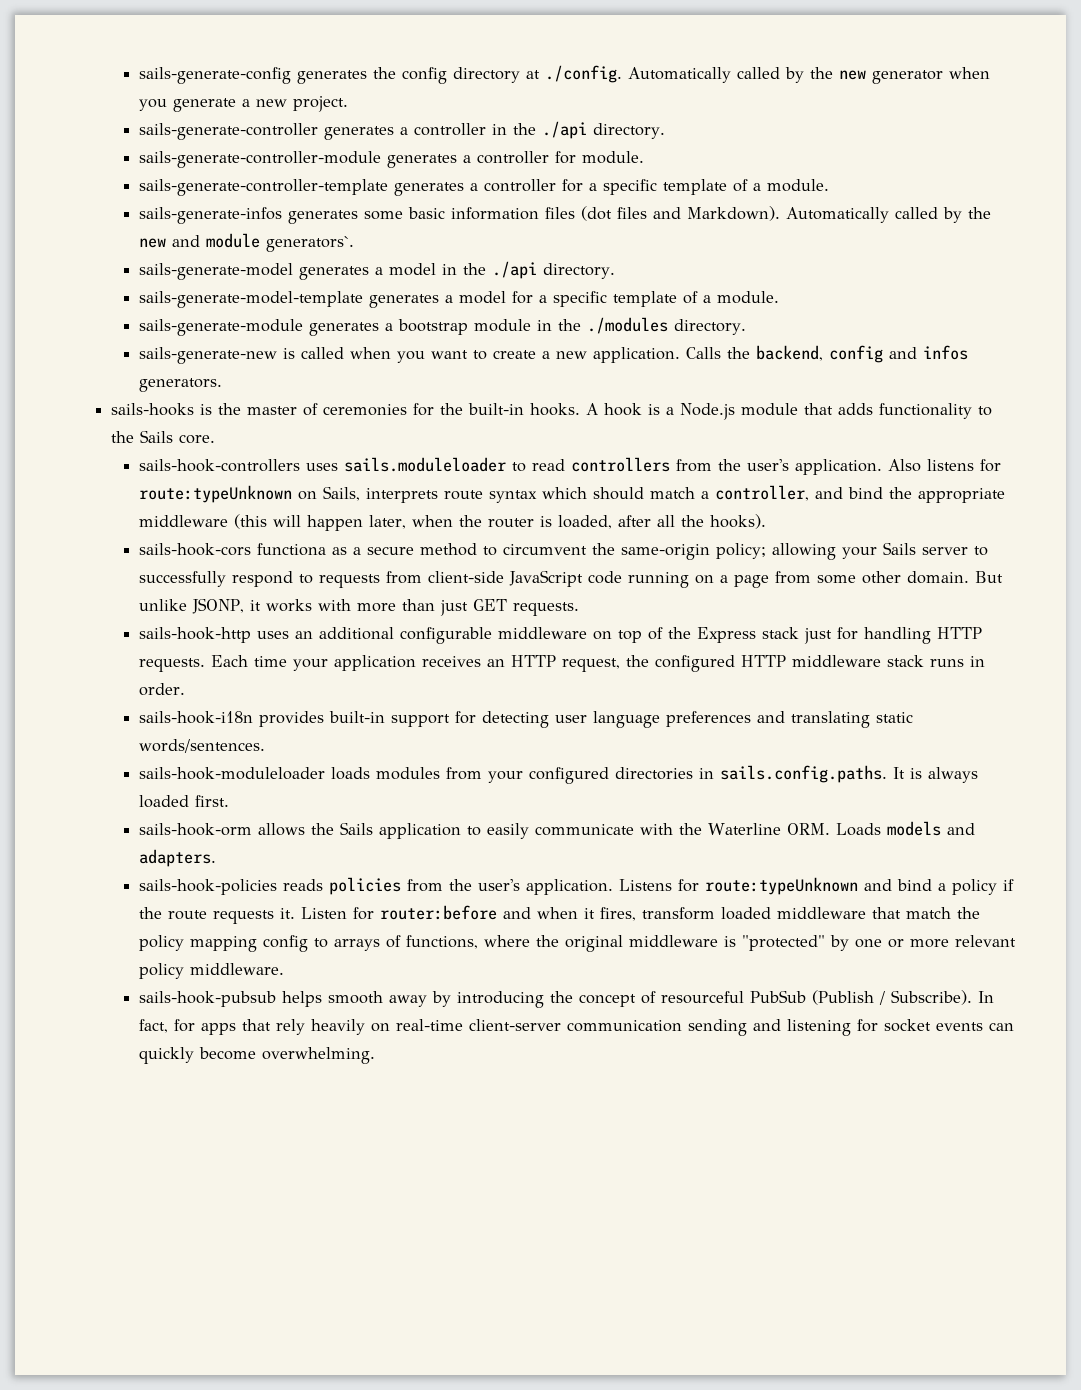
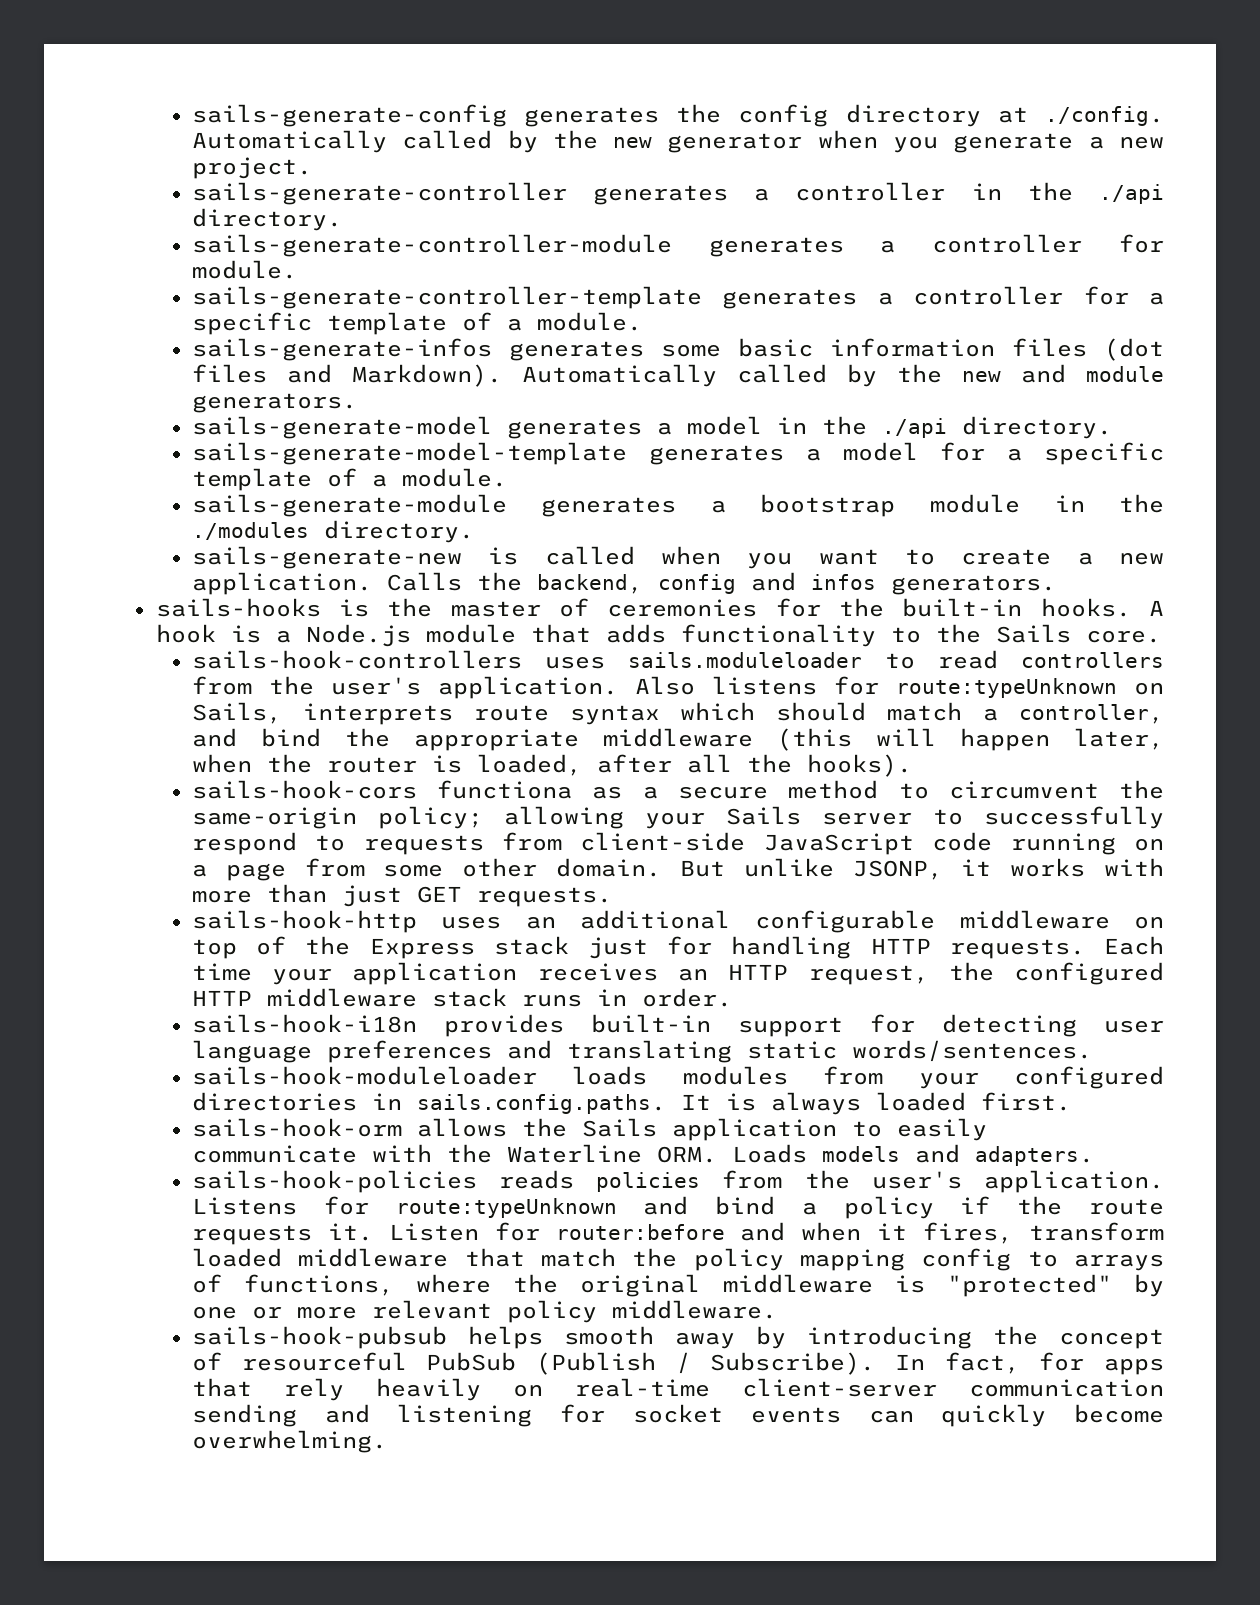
[265,236,354,252] generators`. -> [191,393,357,413] generators.

